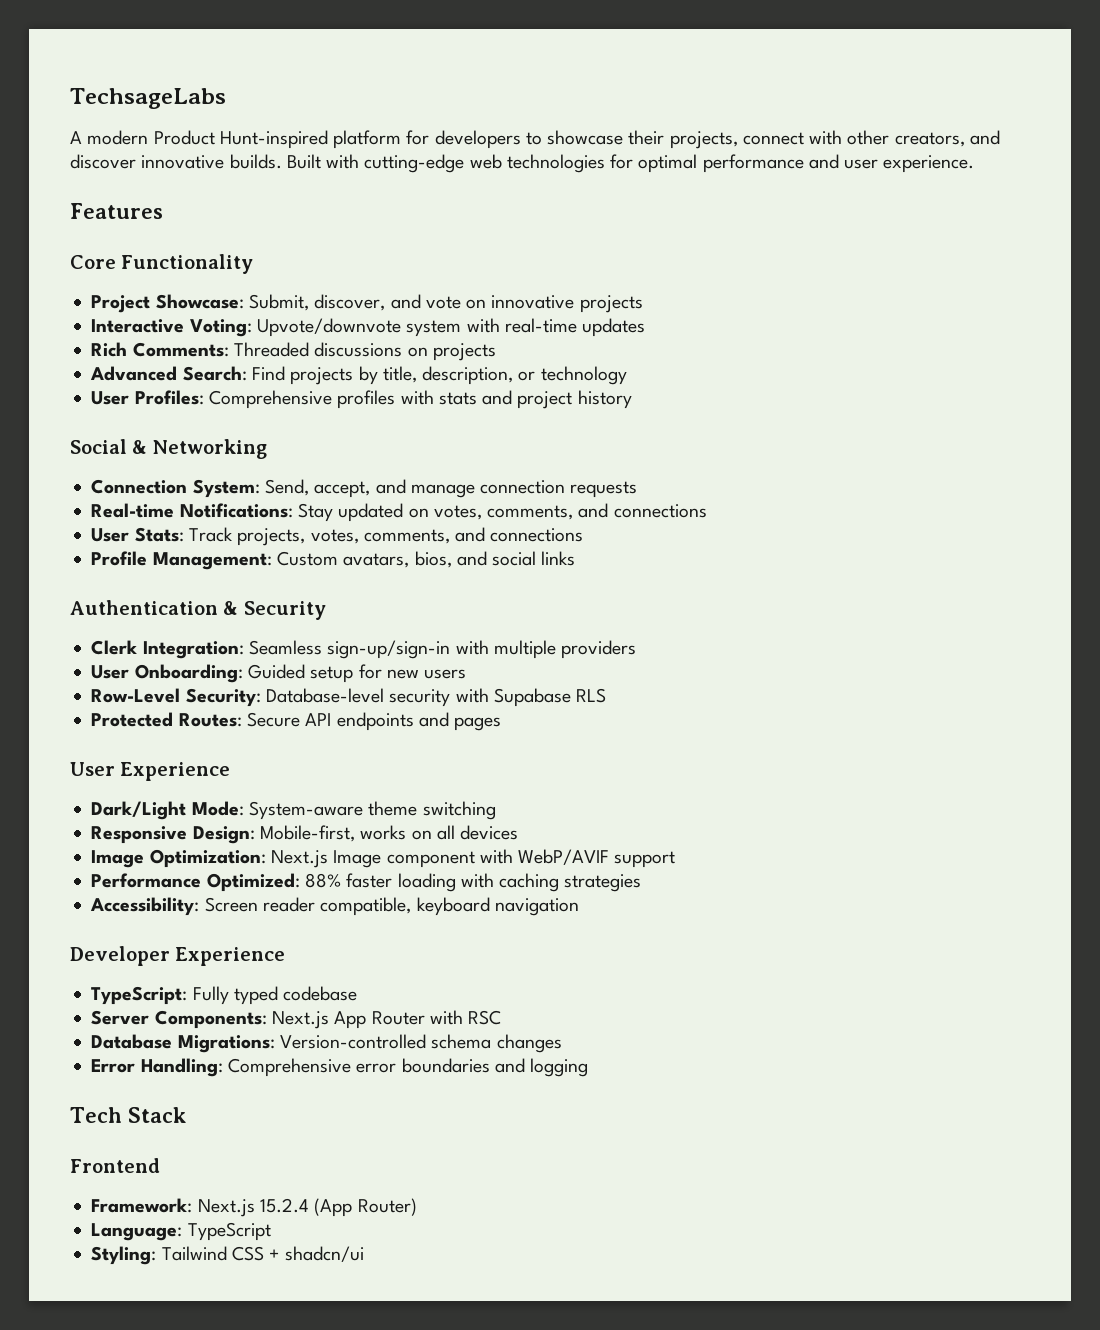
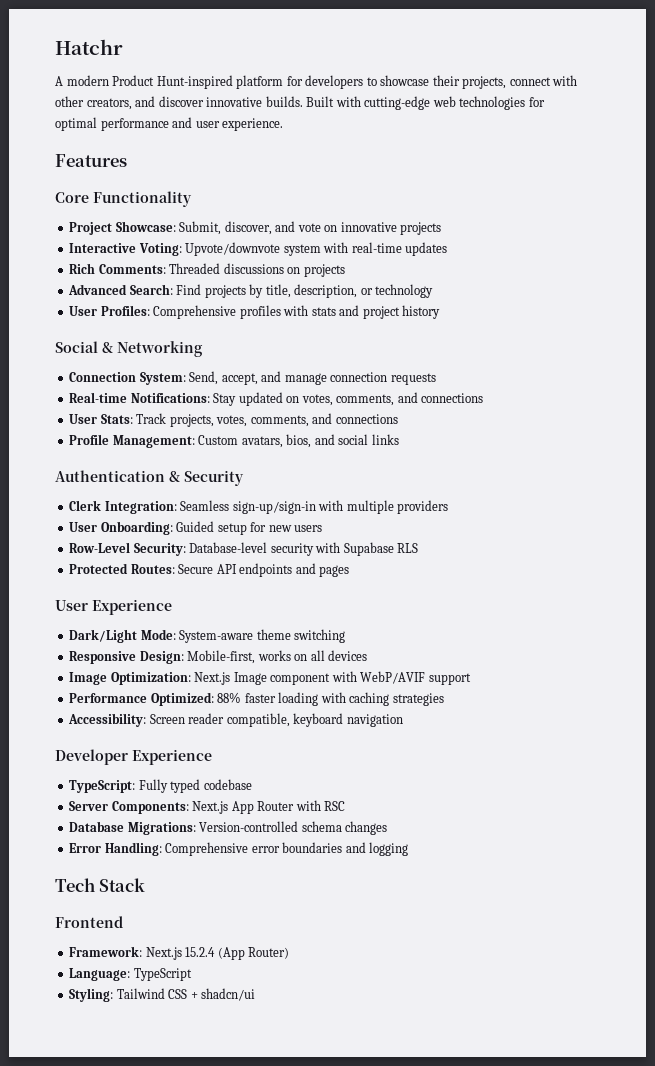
[70,88,226,109] TechsageLabs -> [55,39,123,55] Hatchr

